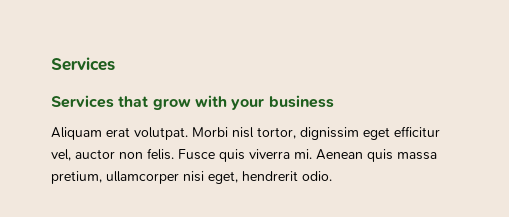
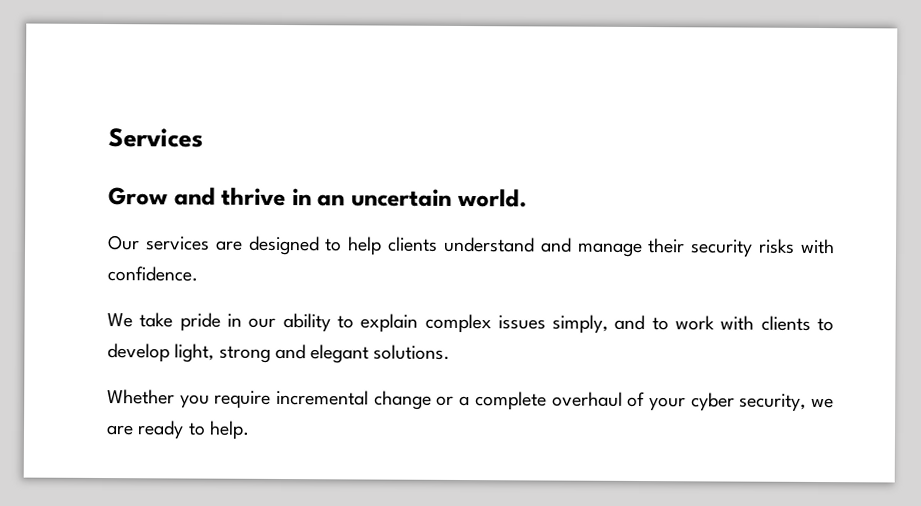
[51,95,334,110] [51,126,440,140] [51,148,437,162] [51,171,332,184] Services that grow with your business // Aliquam erat volutpat. Morbi nisl tortor, dignissim eget efficitur vel, auctor non felis. Fusce quis viverra mi. Aenean quis massa pretium, ullamcorper nisi eget, hendrerit odio. -> [108,187,527,208] [108,235,835,258] [107,266,198,282] [107,312,834,334] [107,343,451,364] [107,389,835,412] [106,420,250,440] Grow and thrive in an uncertain world. // Our services are designed to help clients understand and manage their security risks with confidence. // We take pride in our ability to explain complex issues simply, and to work with clients to develop light, strong and elegant solutions. // Whether you require incremental change or a complete overhaul of your cyber security, we are ready to help.

